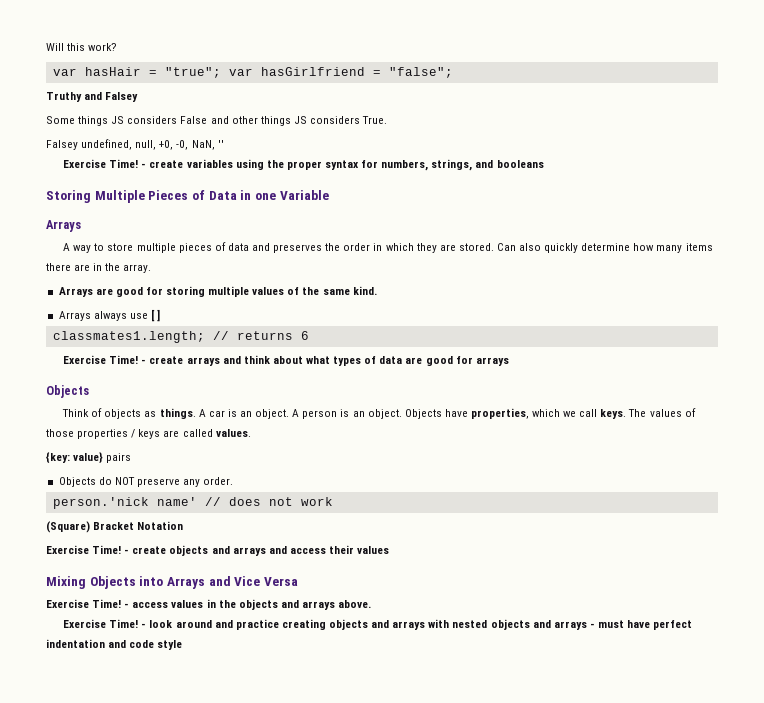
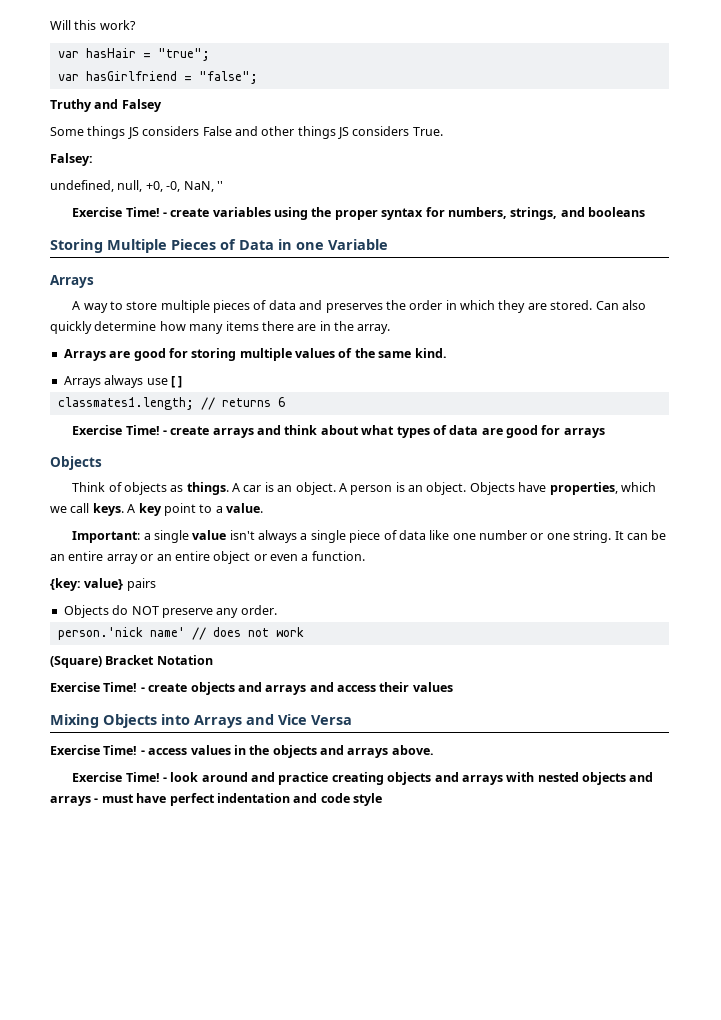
(221, 72) none -> (210, 54) //
[46,140,78,150] Falsey -> [50,153,93,166] Falsey: //
[628,408,696,417] [46,429,251,439] The values of those properties / keys are called values. -> [127,503,263,516] [72,530,667,543] [50,551,365,564] A key point to a value. // Important: a single value isn't always a single piece of data like one number or one string. It can be an entire array or an entire object or even a function.

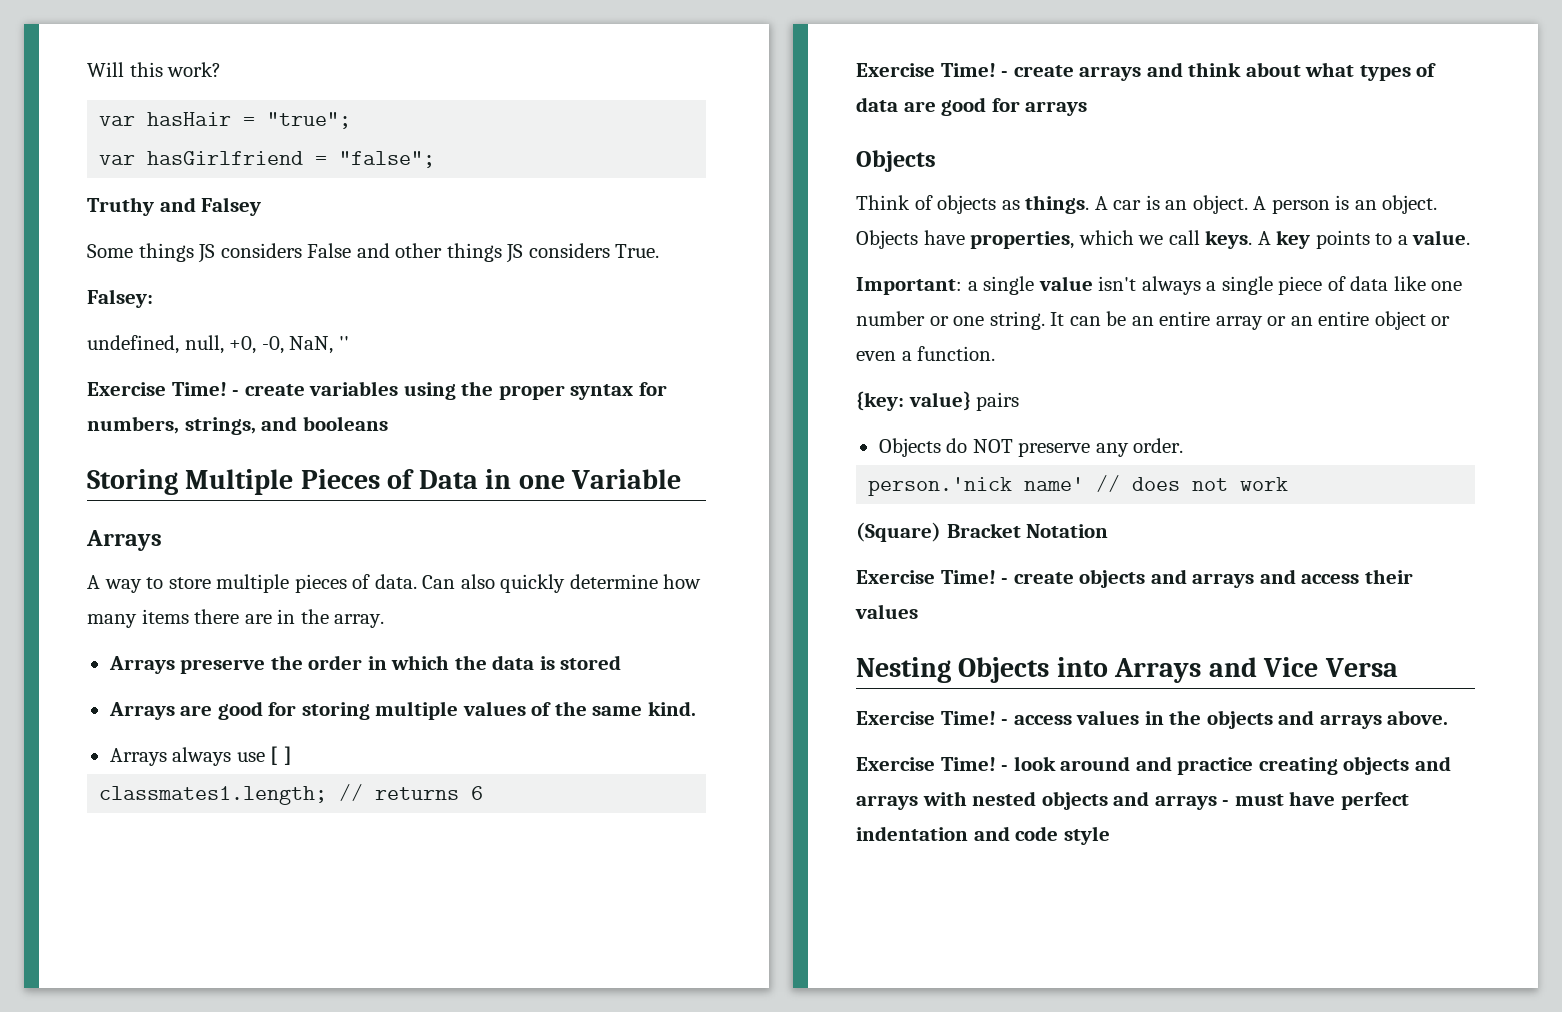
[268,300,593,313] data and preserves the order in which they are stored. -> [374,574,417,589] data.
(391, 329) none -> [108,655,622,674] // Arrays preserve the order in which the data is stored
[163,503,196,516] point -> [1315,230,1370,249] points
[50,714,99,728] Mixing -> [856,657,951,683] Nesting

